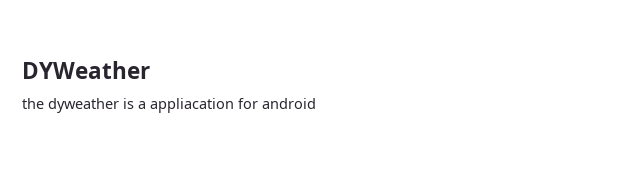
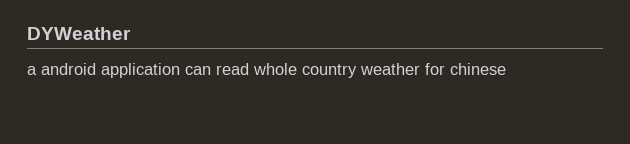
[22,98,316,113] the dyweather is a appliacation for android -> [27,63,506,78] a android application can read whole country weather for chinese

